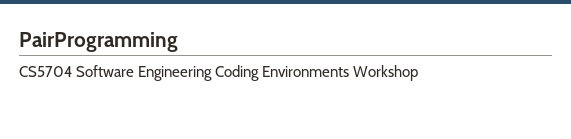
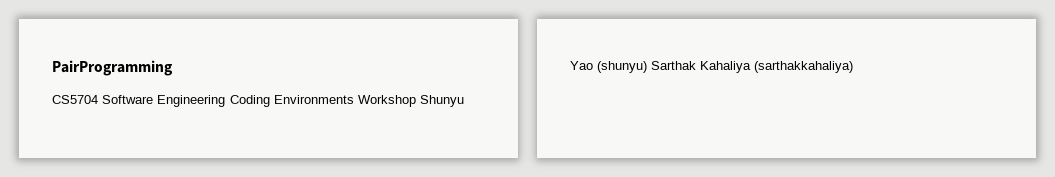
(419, 73) none -> [420,95,464,107] [570,61,853,73] Shunyu Yao (shunyu) Sarthak Kahaliya (sarthakkahaliya)

